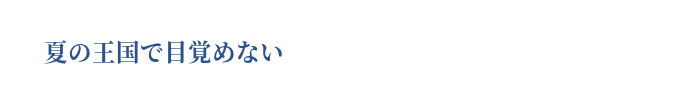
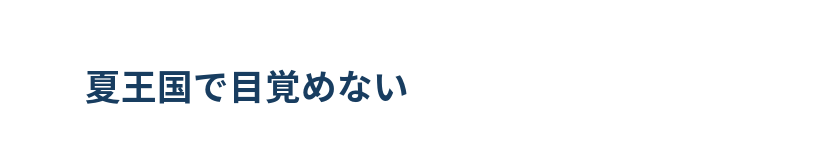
[68,44,92,62] の -> (121, 87) none

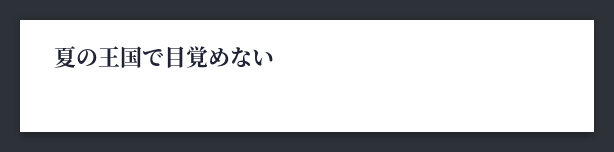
(121, 87) none -> [76,49,98,66] の

